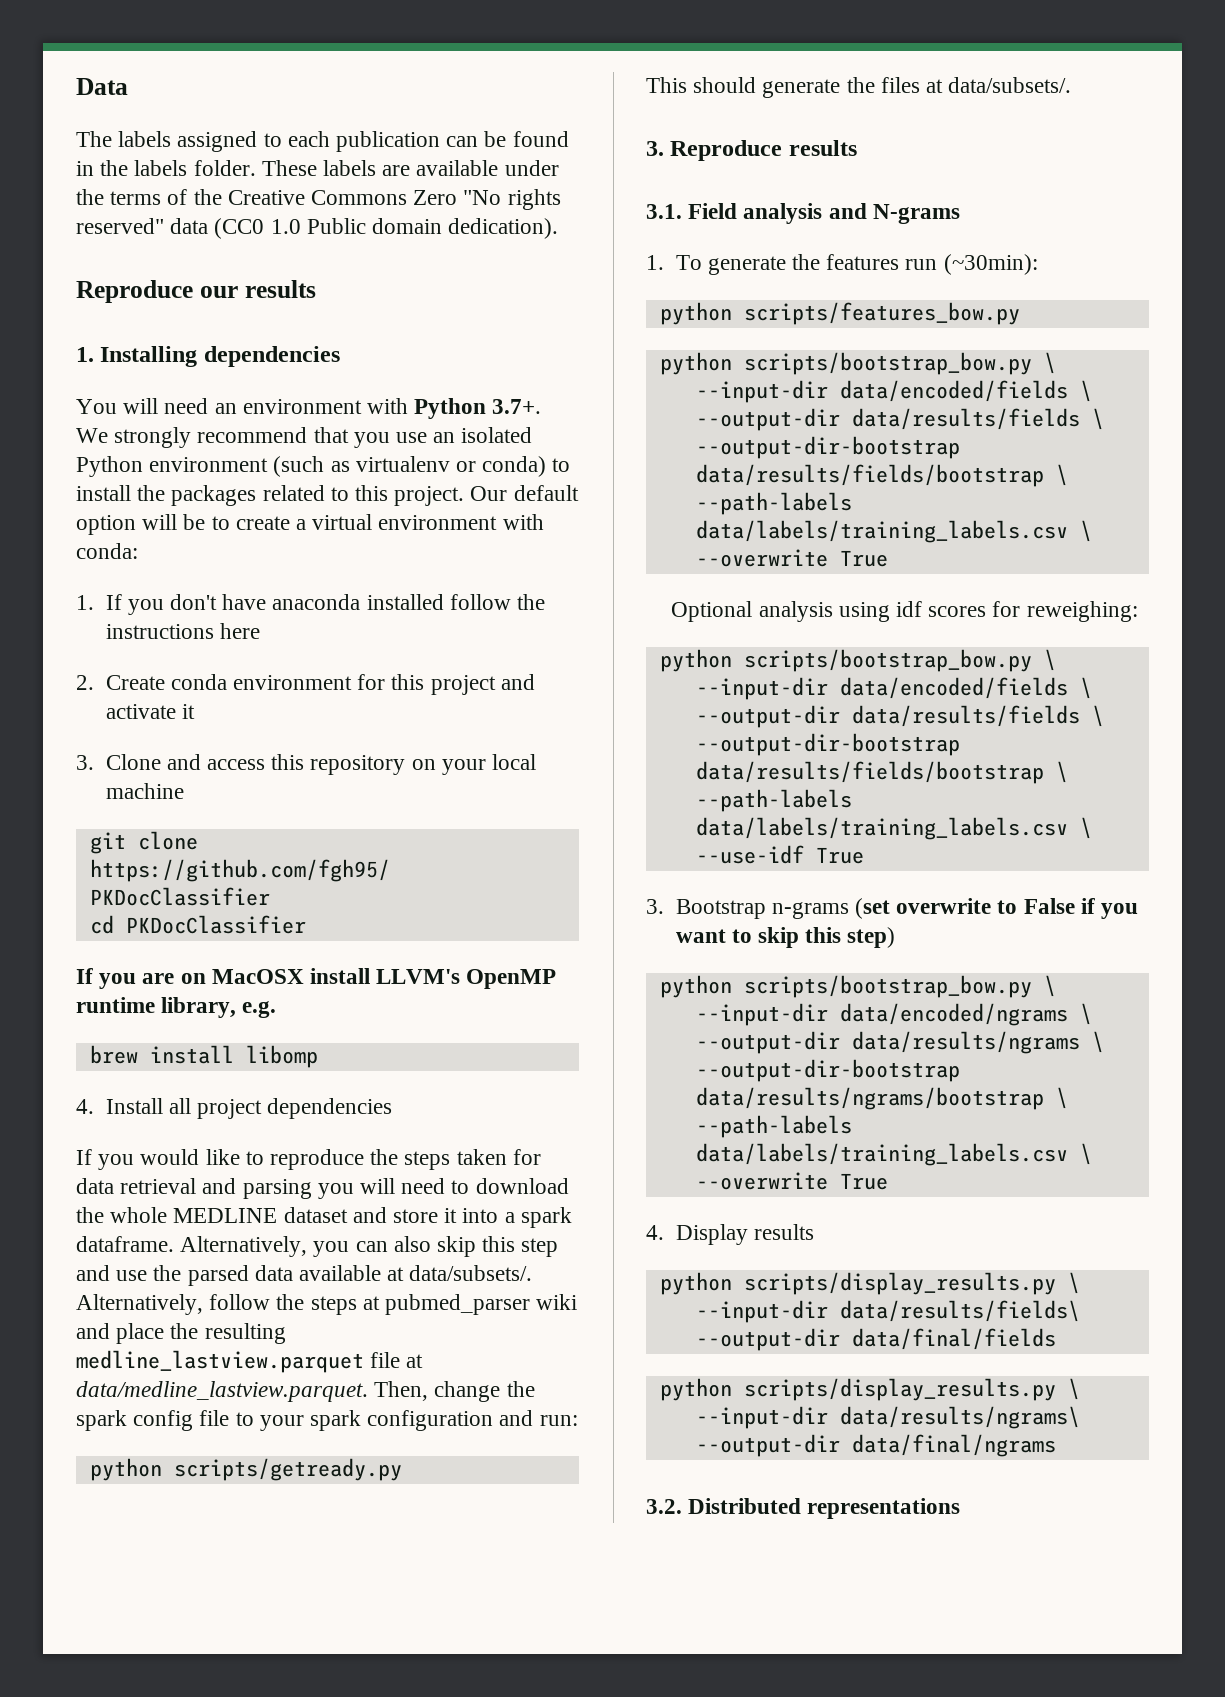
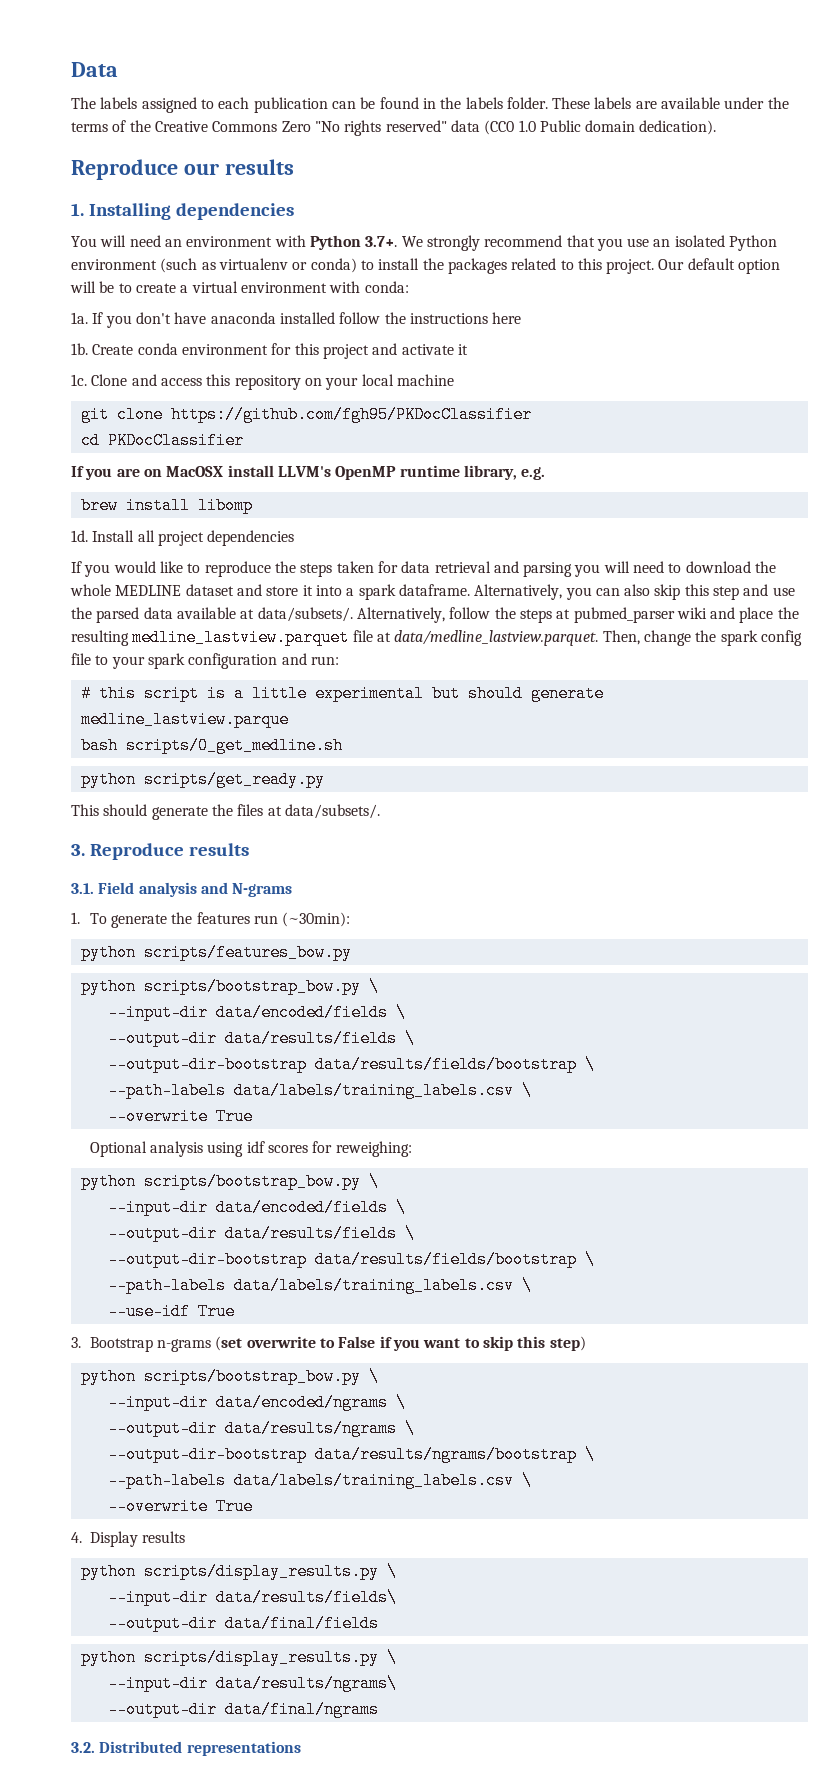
[76,595,94,610] 1. -> [71,312,88,324] 1a.
[76,675,94,690] 2. -> [71,343,88,355] 1b.
[76,755,94,770] 3. -> [71,374,87,386] 1c.
[76,1099,94,1114] 4. -> [71,530,88,542] 1d.
[89,1458,402,1481] // python scripts/getready.py -> [80,685,604,702] [80,711,289,728] [80,737,343,754] [80,771,325,788] // # this script is a little experimental but should generate medline_lastview.parque // bash scripts/0_get_medline.sh // python scripts/get_ready.py

